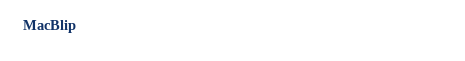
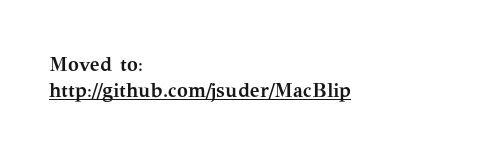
[23,20,76,33] MacBlip -> [49,57,143,72] [49,83,351,102] Moved to: http://github.com/jsuder/MacBlip

